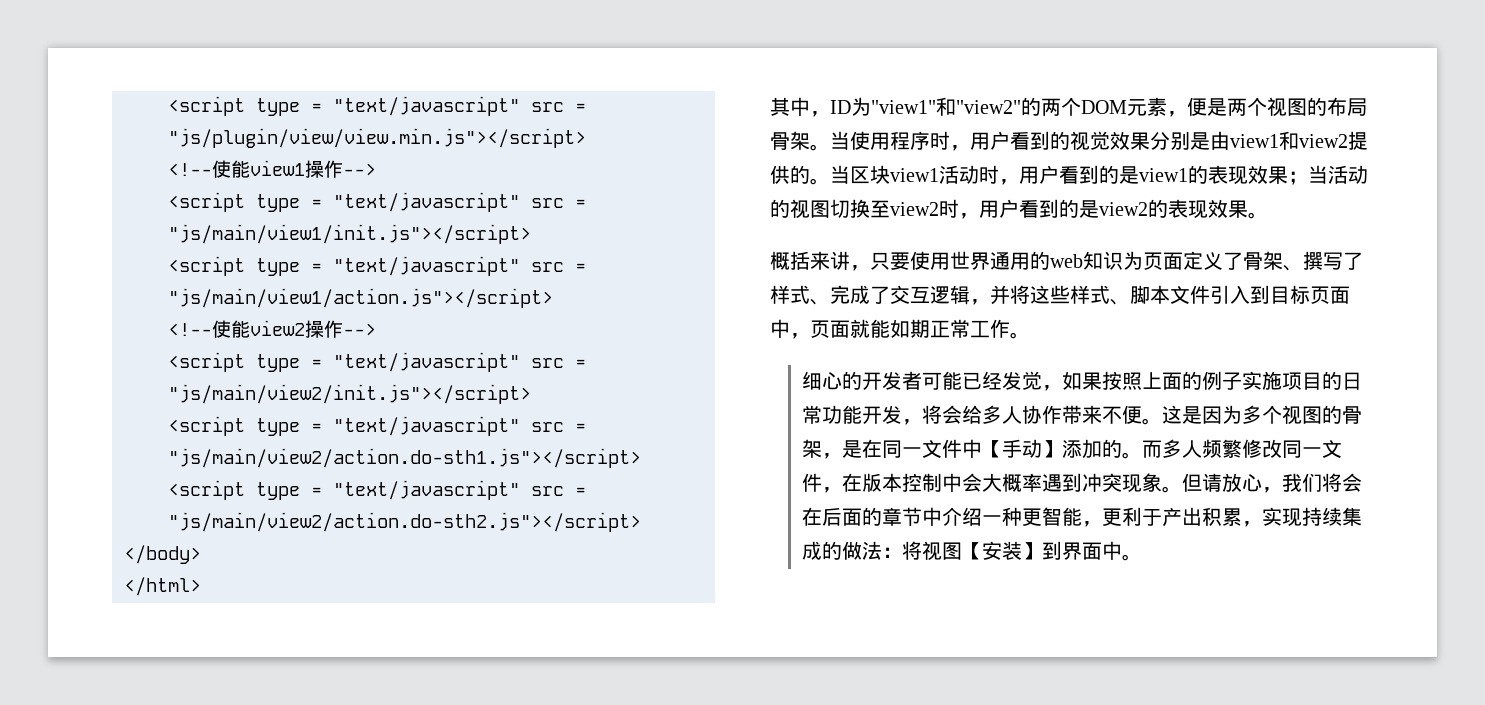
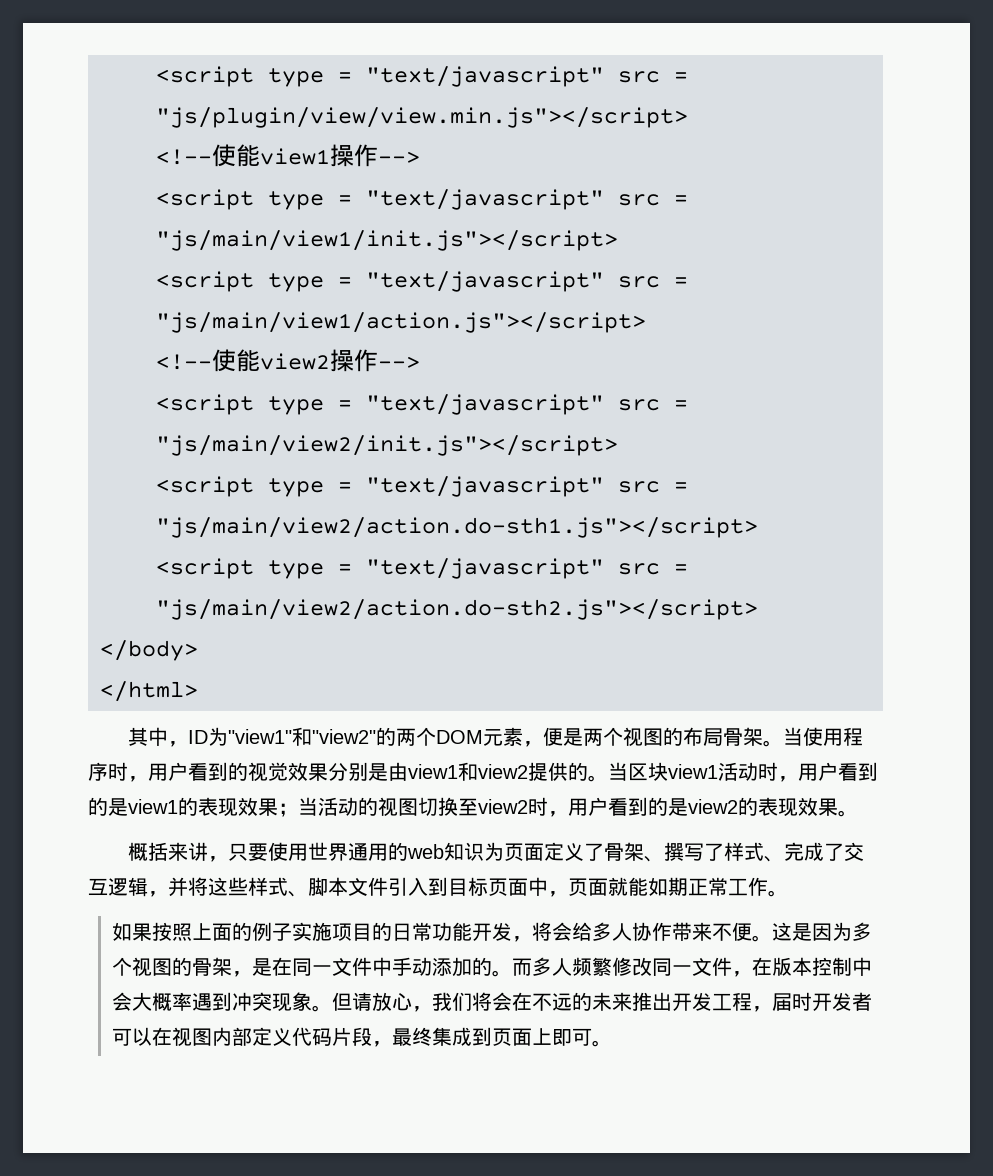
[802,371,1063,391] 细心的开发者可能已经发觉， -> (788, 893) none
[982,439,1063,458] 【手动】 -> [391,957,432,976] 手动
[822,507,1363,527] [802,541,1123,561] 后面的章节中介绍一种更智能，更利于产出积累，实现持续集成的做法：将视图【安装】到界面中 -> [531,992,872,1012] [111,1027,592,1047] 不远的未来推出开发工程，届时开发者可以在视图内部定义代码片段，最终集成到页面上即可

